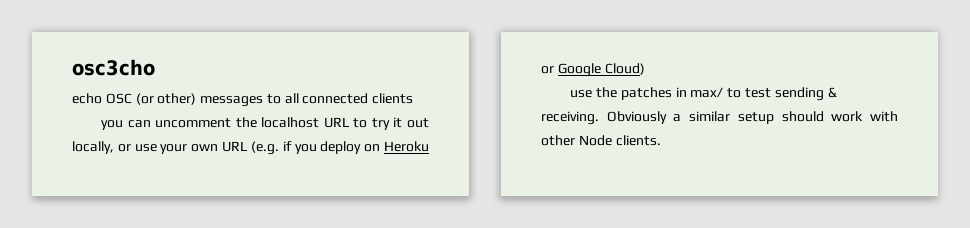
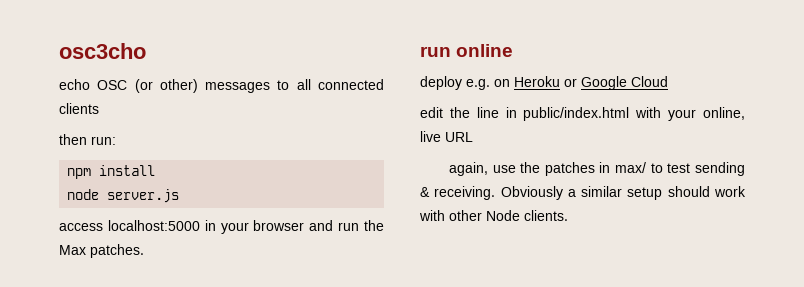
[101,117,429,130] [72,141,429,155] [541,63,645,77] you can uncomment the localhost URL to try it out locally, or use your own URL (e.g. if you deploy on Heroku or Google Cloud) // -> [59,134,116,145] [67,165,156,179] [67,189,180,203] [59,220,384,234] [59,244,144,258] [420,44,514,57] [420,76,668,90] [420,107,745,121] [420,131,473,142] [448,162,488,176] then run: // npm install // node server.js // access localhost:5000 in your browser and run the Max patches. // run online // deploy e.g. on Heroku or Google Cloud // edit the line in public/index.html with your online, live URL // again,

